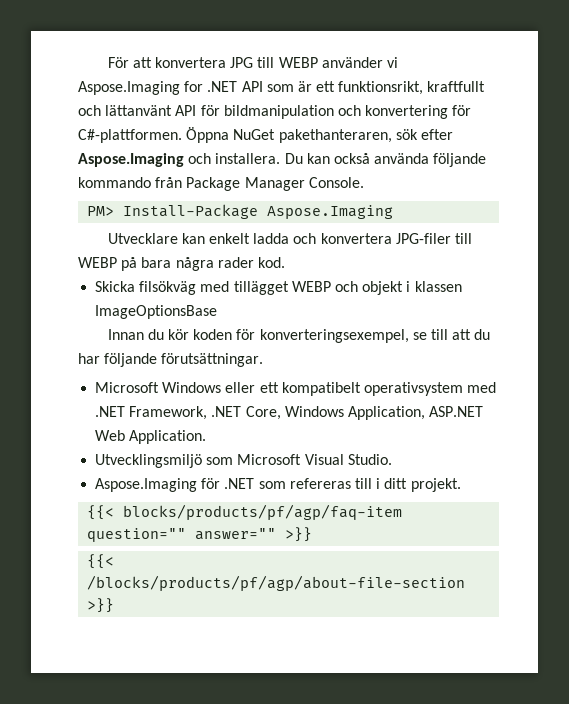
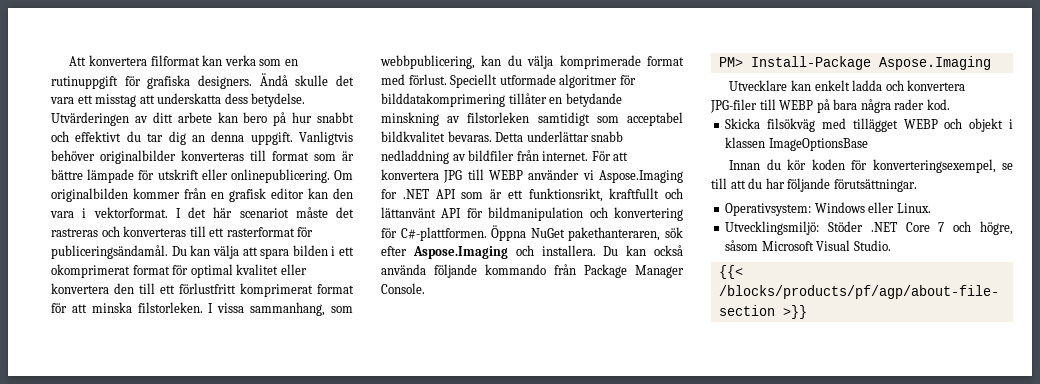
(107, 62) none -> [69,55,298,66] [51,73,354,89] [50,93,306,107] [51,112,354,126] [51,131,353,145] [51,150,354,164] [51,169,353,183] [51,188,353,202] [50,207,354,218] [51,226,314,237] [51,245,354,259] [51,264,307,278] [51,283,354,297] [51,302,353,316] [380,55,684,69] [381,74,636,88] [381,93,622,107] [381,112,683,126] [381,131,624,142] [381,150,589,164] Att konvertera filformat kan verka som en rutinuppgift för grafiska designers. Ändå skulle det vara ett misstag att underskatta dess betydelse. Utvärderingen av ditt arbete kan bero på hur snabbt och effektivt du tar dig an denna uppgift. Vanligtvis behöver originalbilder konverteras till format som är bättre lämpade för utskrift eller onlinepublicering. Om originalbilden kommer från en grafisk editor kan den vara i vektorformat. I det här scenariot måste det rastreras och konverteras till ett rasterformat för publiceringsändamål. Du kan välja att spara bilden i ett okomprimerat format för optimal kvalitet eller konvertera den till ett förlustfritt komprimerat format för att minska filstorleken. I vissa sammanhang, som webbpublicering, kan du välja komprimerade format med förlust. Speciellt utformade algoritmer för bilddatakomprimering tillåter en betydande minskning av filstorleken samtidigt som acceptabel bildkvalitet bevaras. Detta underlättar snabb nedladdning av bildfiler från internet.
[95,382,160,393] Microsoft -> [725,203,812,216] Operativsystem:
[259,382,497,396] [95,406,484,420] [95,430,207,444] [95,454,392,468] [95,478,461,492] [87,504,403,520] [87,527,313,542] ett kompatibelt operativsystem med .NET Framework, .NET Core, Windows Application, ASP.NET Web Application. // Utvecklingsmiljö som Microsoft Visual Studio. // Aspose.Imaging för .NET som refereras till i ditt projekt. // {{< blocks/products/pf/agp/faq-item question="" answer="" >}} -> [896,203,931,213] [725,221,1013,235] [725,240,891,251] Linux. // Utvecklingsmiljö: Stöder .NET Core 7 och högre, såsom Microsoft Visual Studio.

